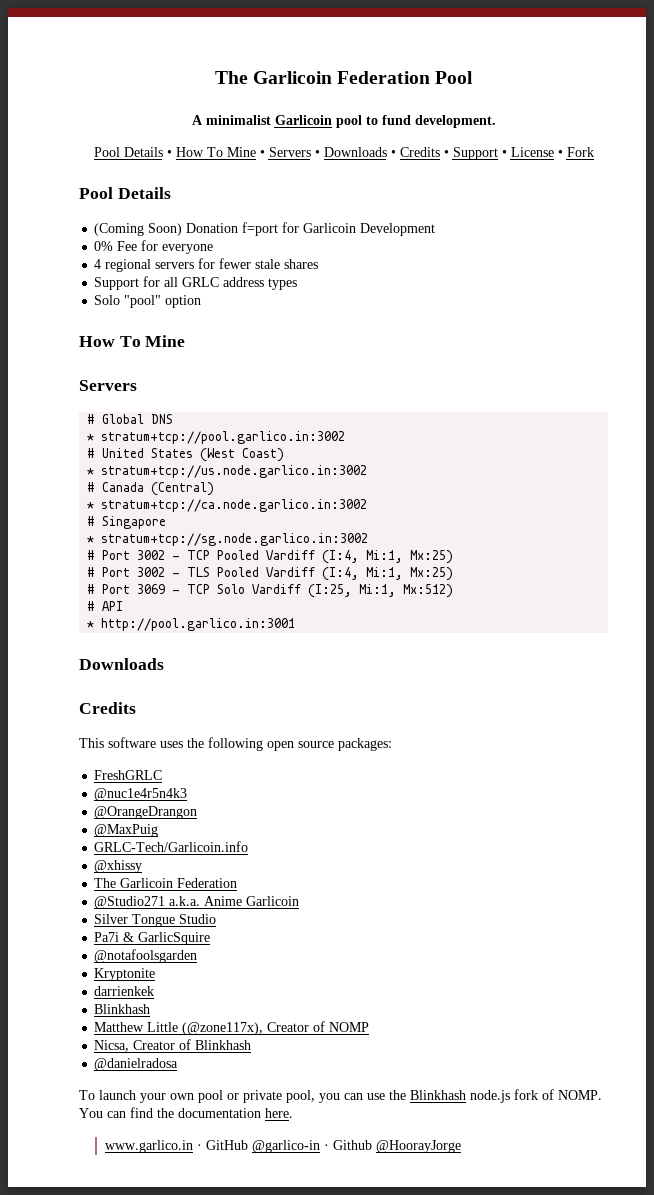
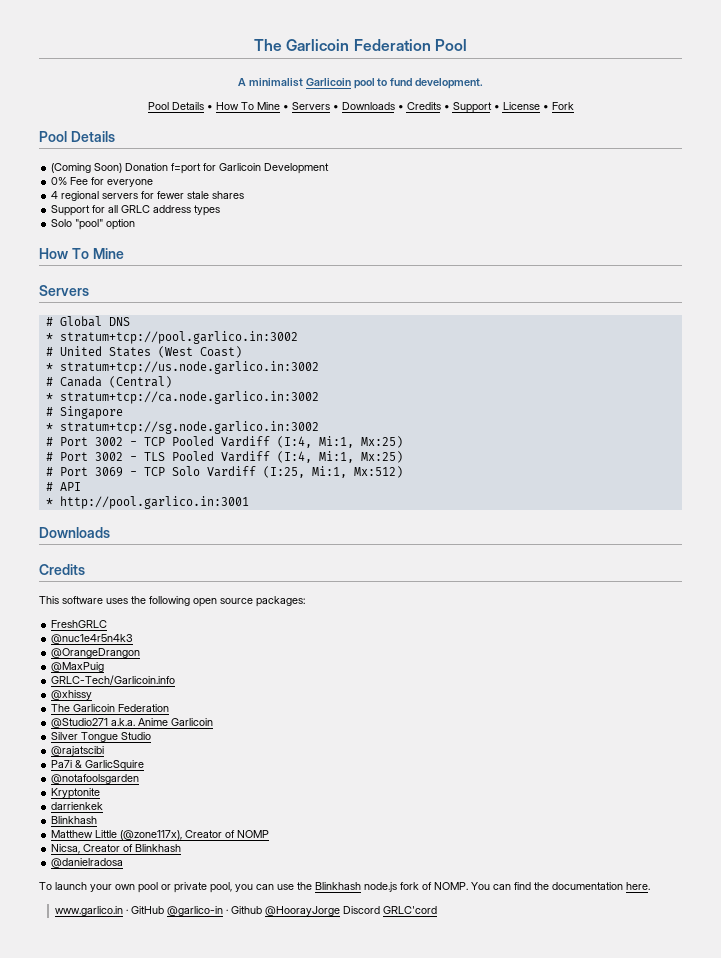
(217, 919) none -> [51,746,105,756] // @rajatscibi
(461, 1146) none -> [343,906,438,914] Discord GRLC'cord

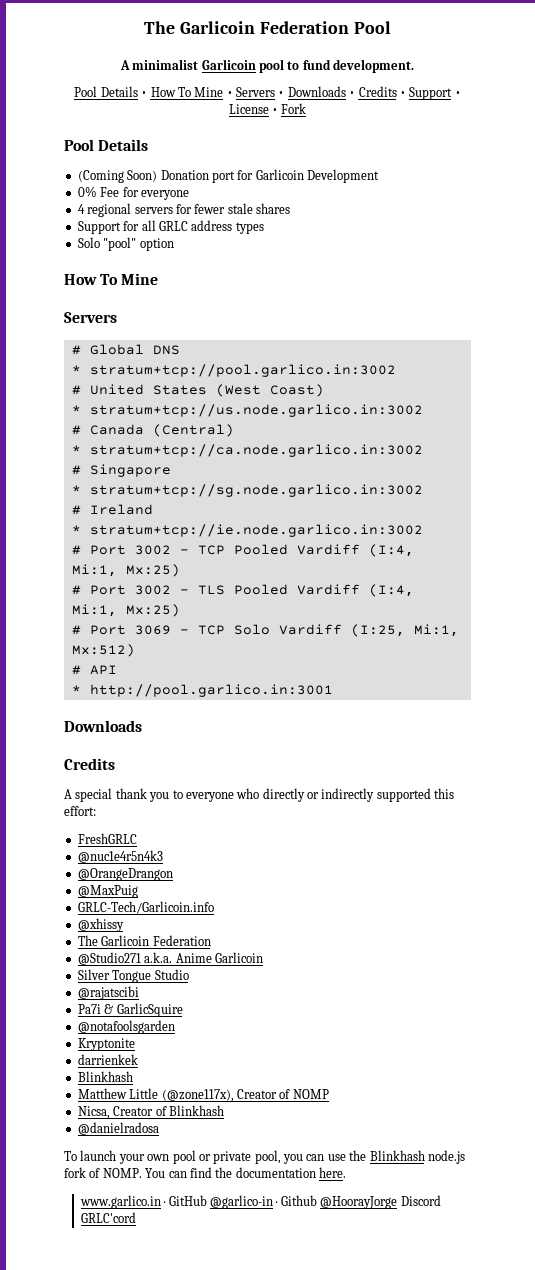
[171,163,202,174] f=port -> [211,171,235,183] port
(319, 427) none -> [71,504,153,515] [71,524,423,537] // # Ireland // * stratum+tcp://ie.node.garlico.in:3002
[39,596,305,607] This software uses the following open source packages: -> [64,788,455,802] [64,806,96,816] A special thank you to everyone who directly or indirectly supported this effort:

